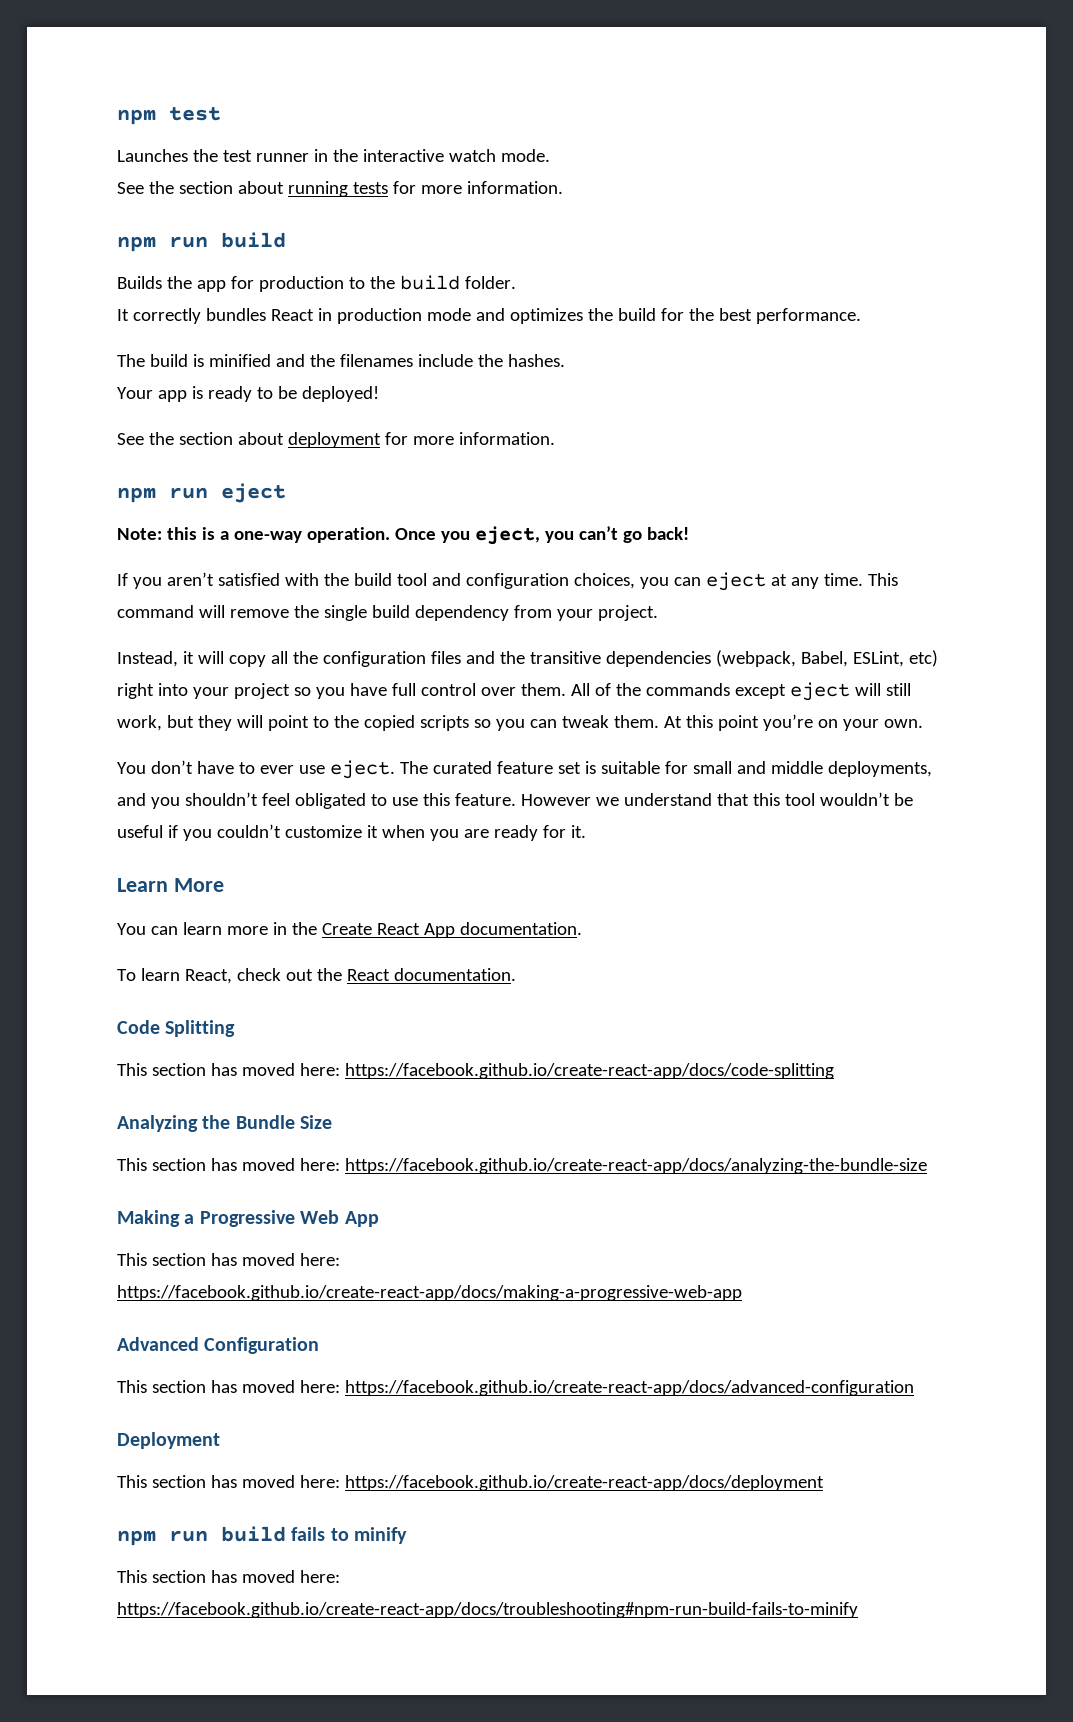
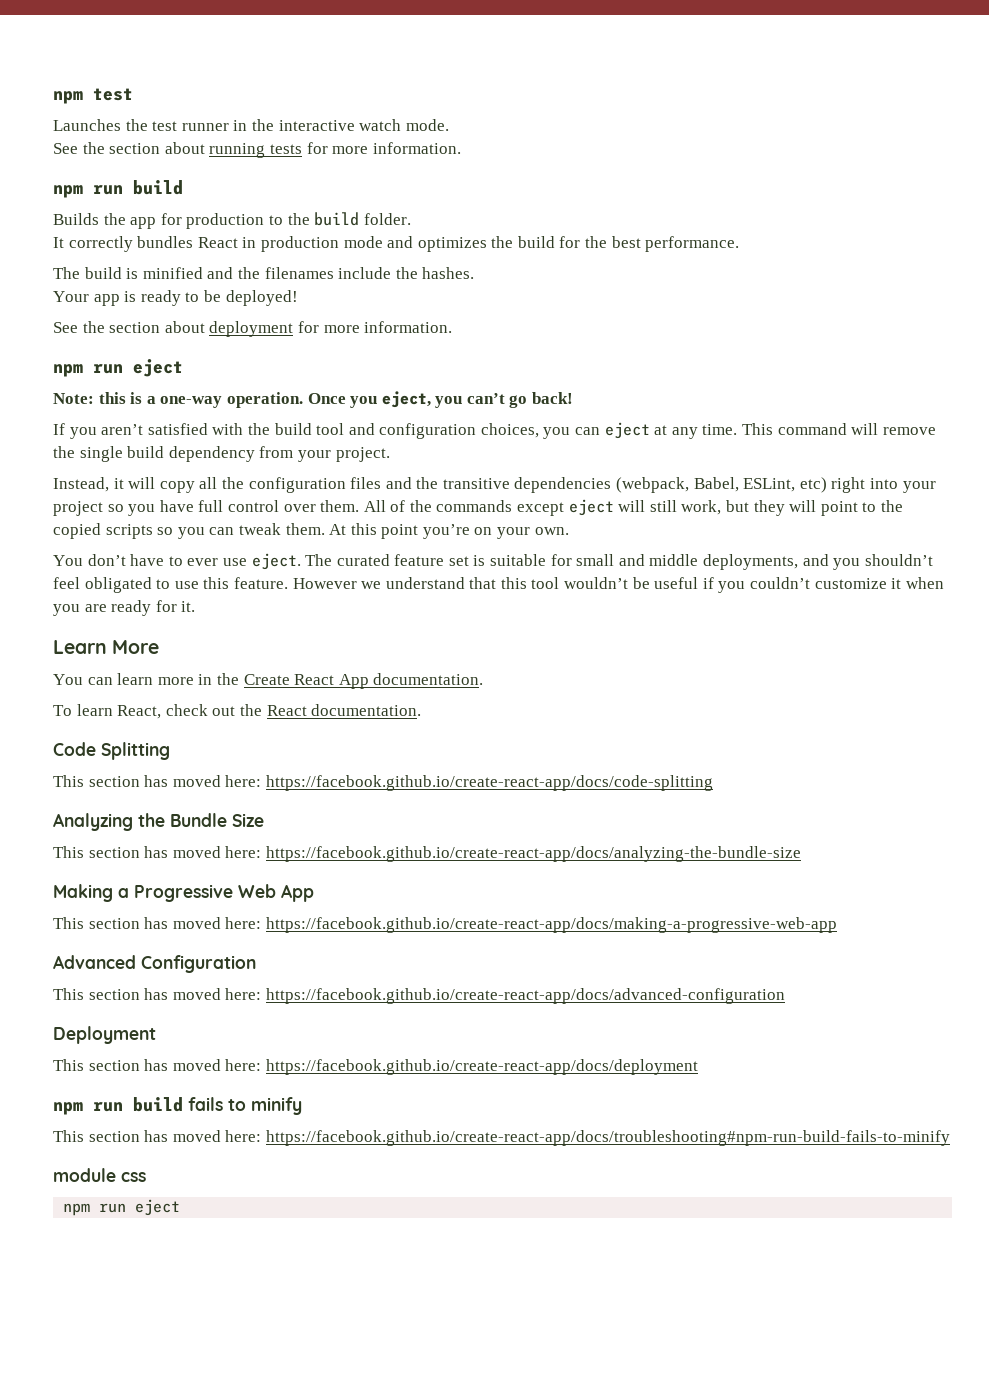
(858, 1610) none -> [53,1168,146,1182] [63,1199,181,1216] // module css // npm run eject

